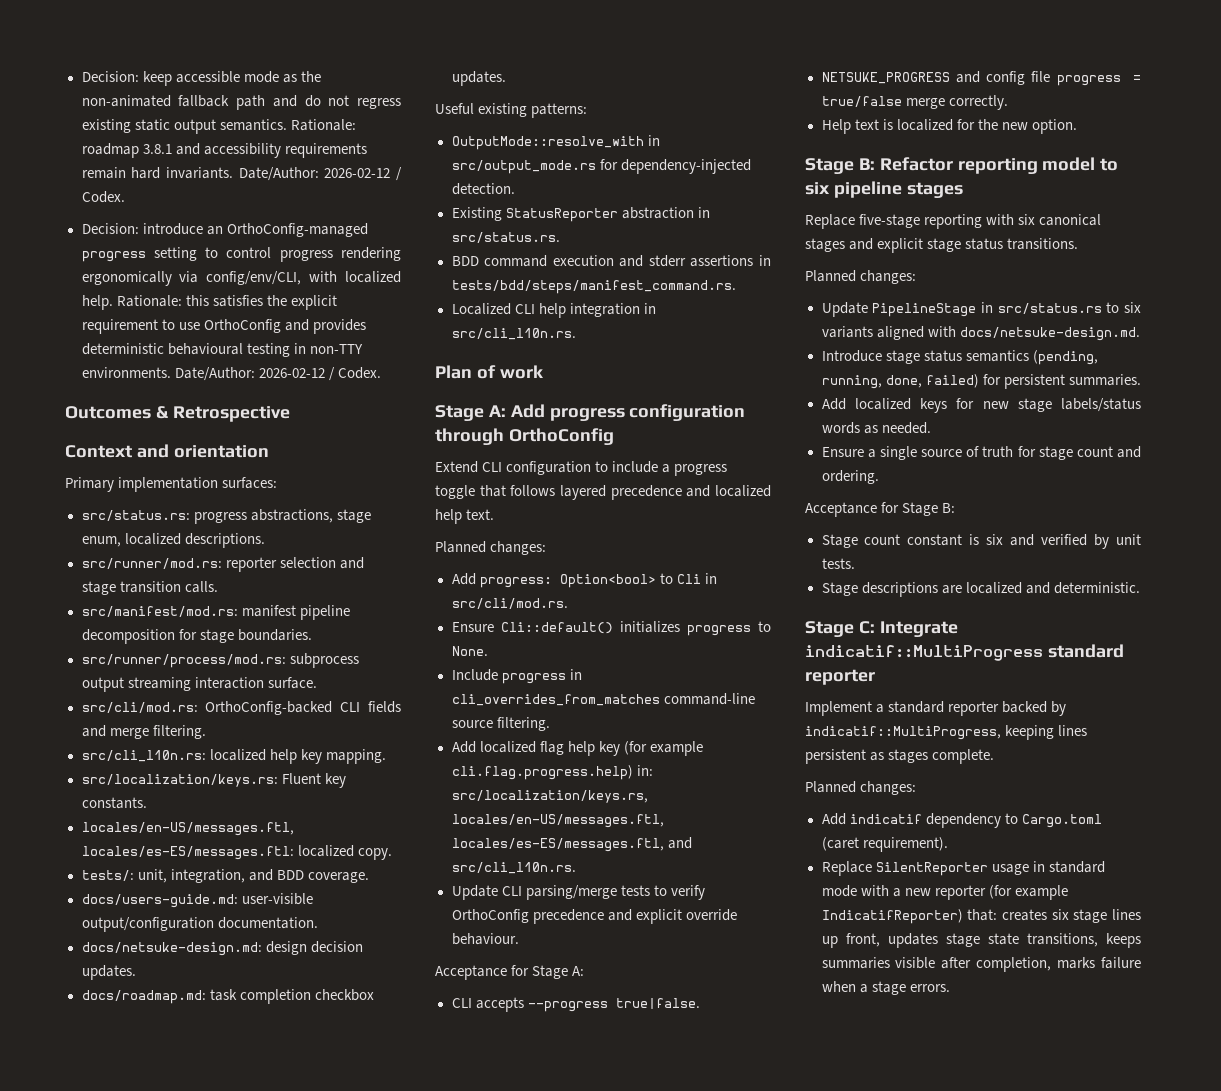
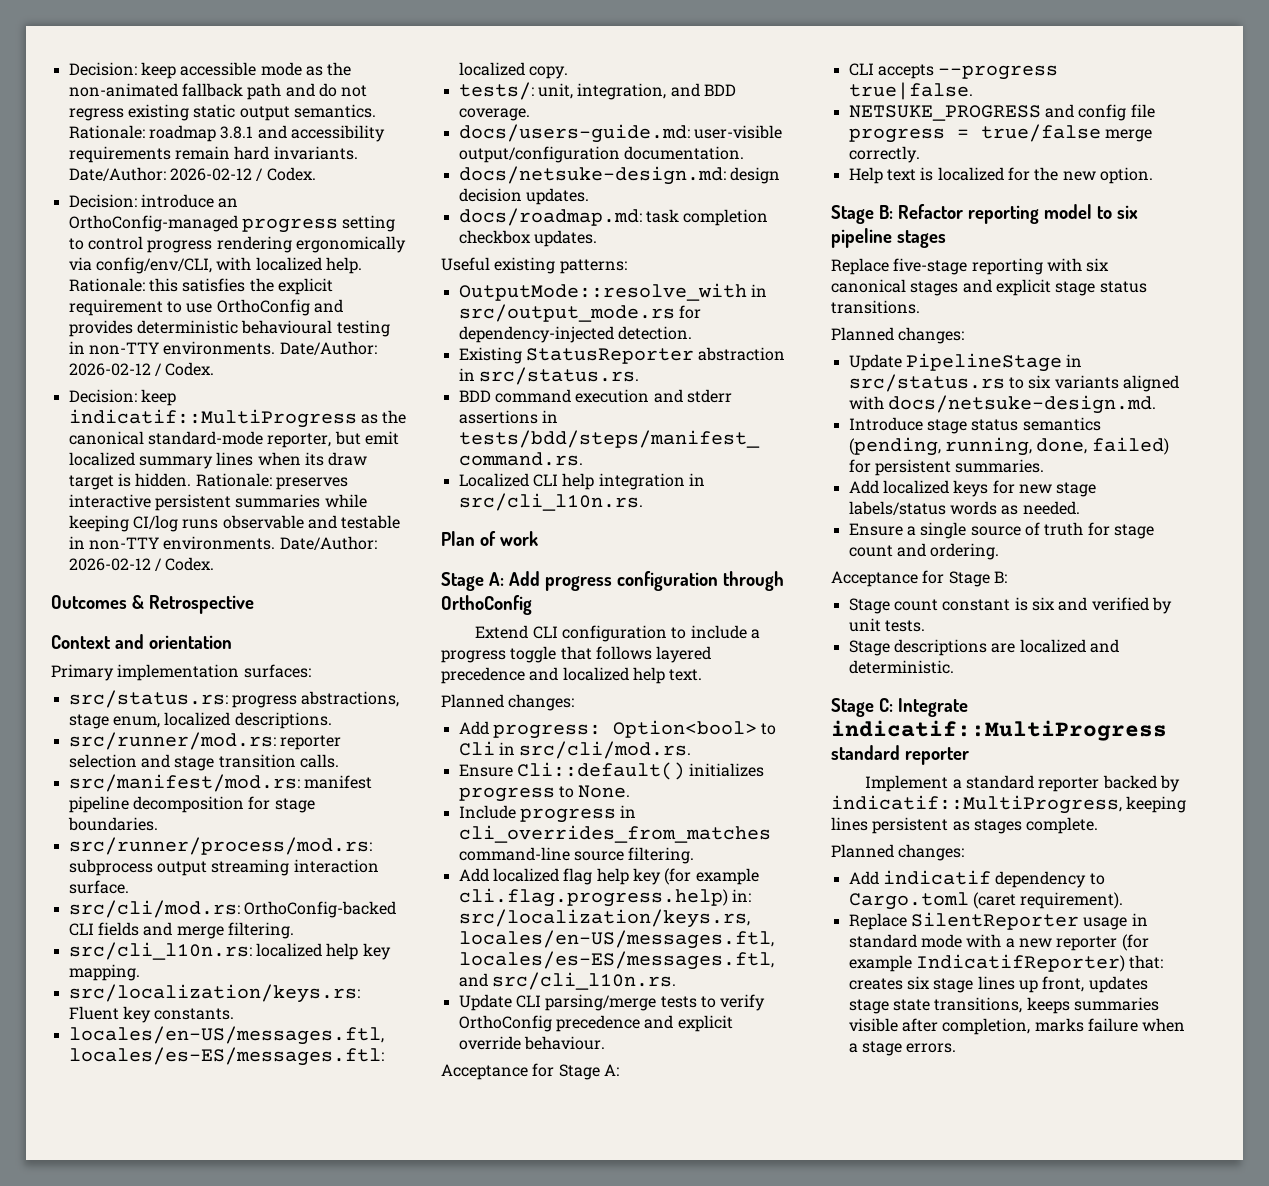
(381, 373) none -> [68,389,176,406] [68,409,407,428] [68,431,399,448] [68,452,368,469] [68,473,348,490] [68,494,367,511] [68,515,401,532] [68,536,377,550] [68,557,215,571] // Decision: keep indicatif::MultiProgress as the canonical standard-mode reporter, but emit localized summary lines when its draw target is hidden. Rationale: preserves interactive persistent summaries while keeping CI/log runs observable and testable in non-TTY environments. Date/Author: 2026-02-12 / Codex.

